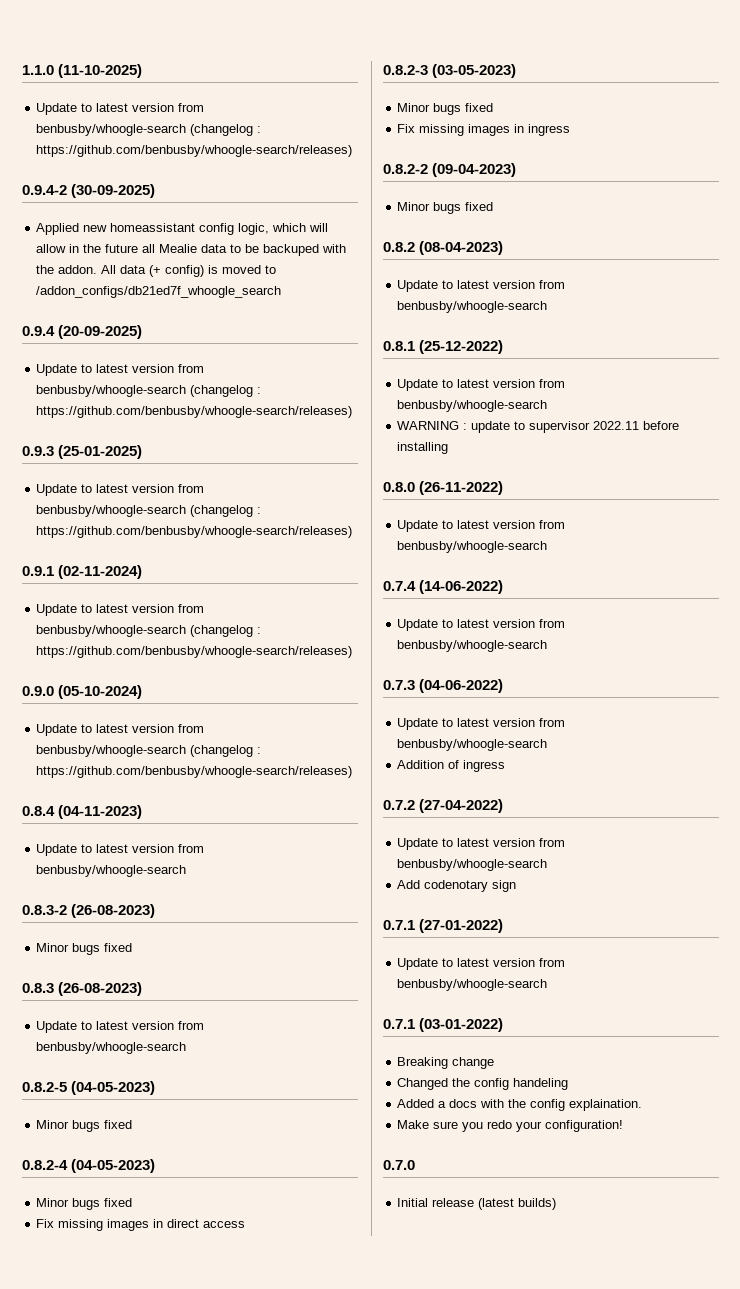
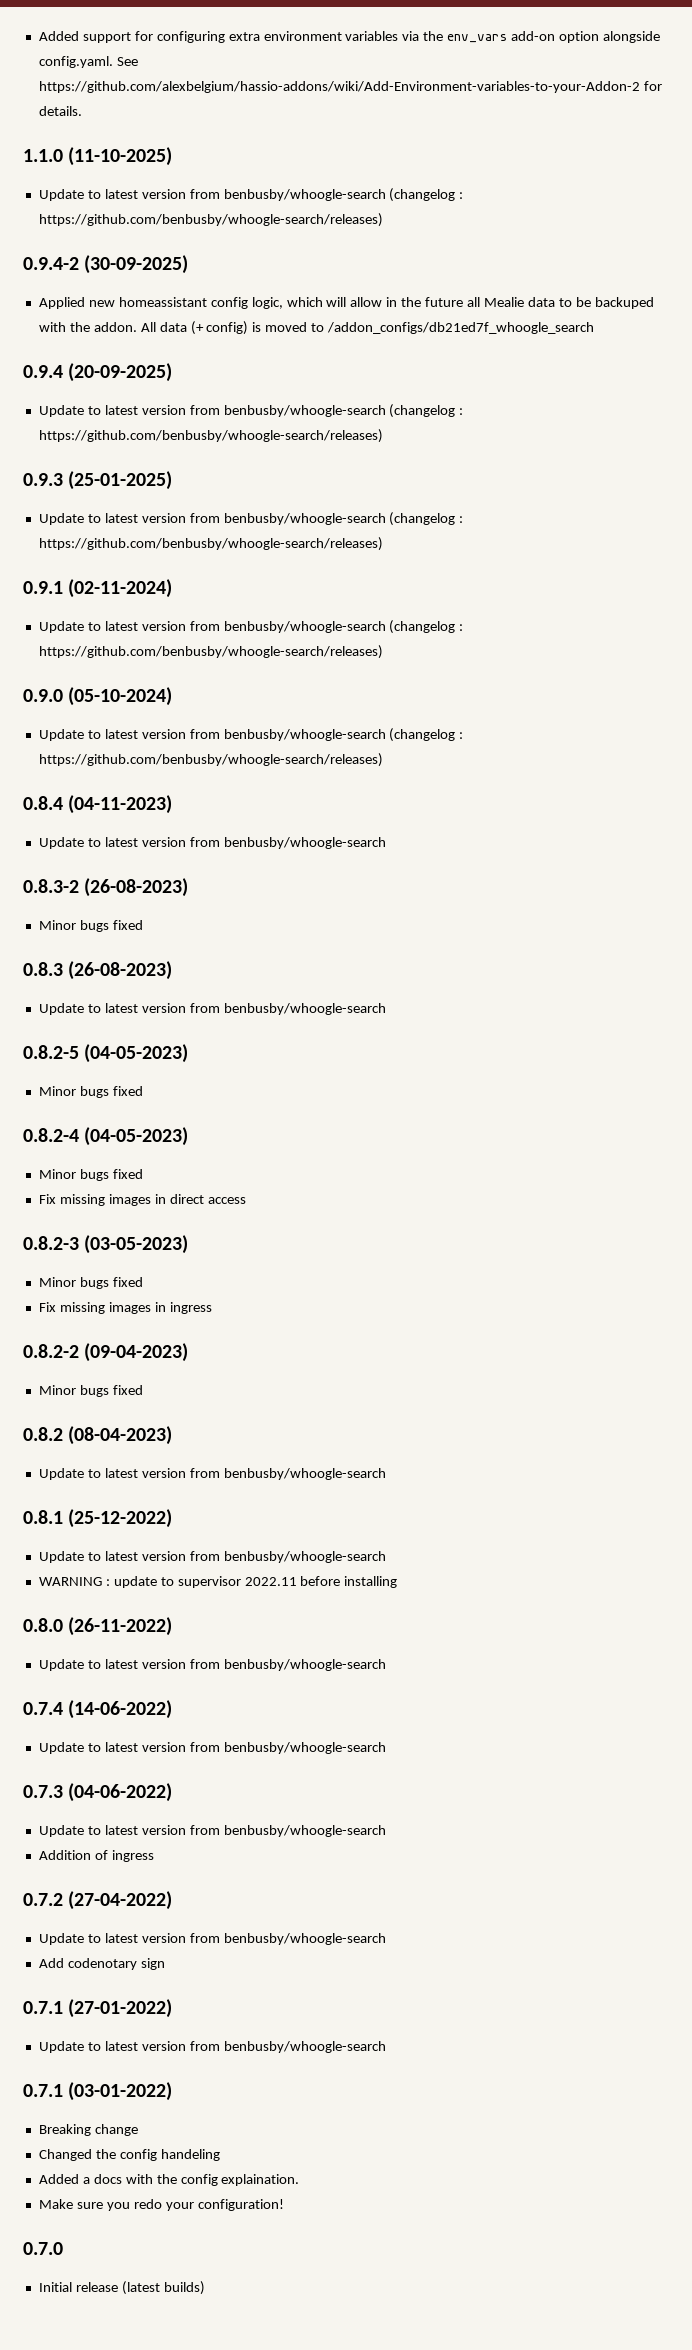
(22, 70) none -> [38,31,660,43] [38,56,138,68] [38,81,662,93] [38,106,82,116] Added support for configuring extra environment variables via the env_vars add-on option alongside config.yaml. See https://github.com/alexbelgium/hassio-addons/wiki/Add-Environment-variables-to-your-Addon-2 for details. //

